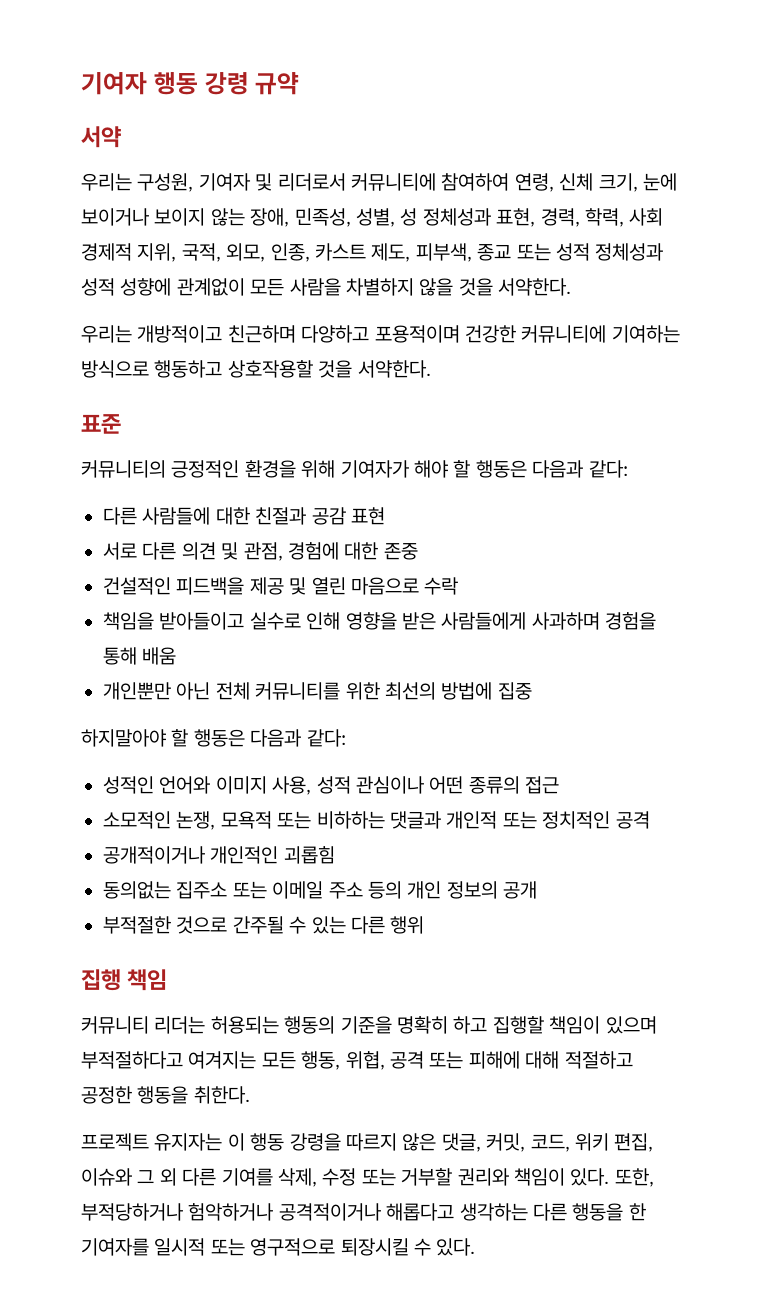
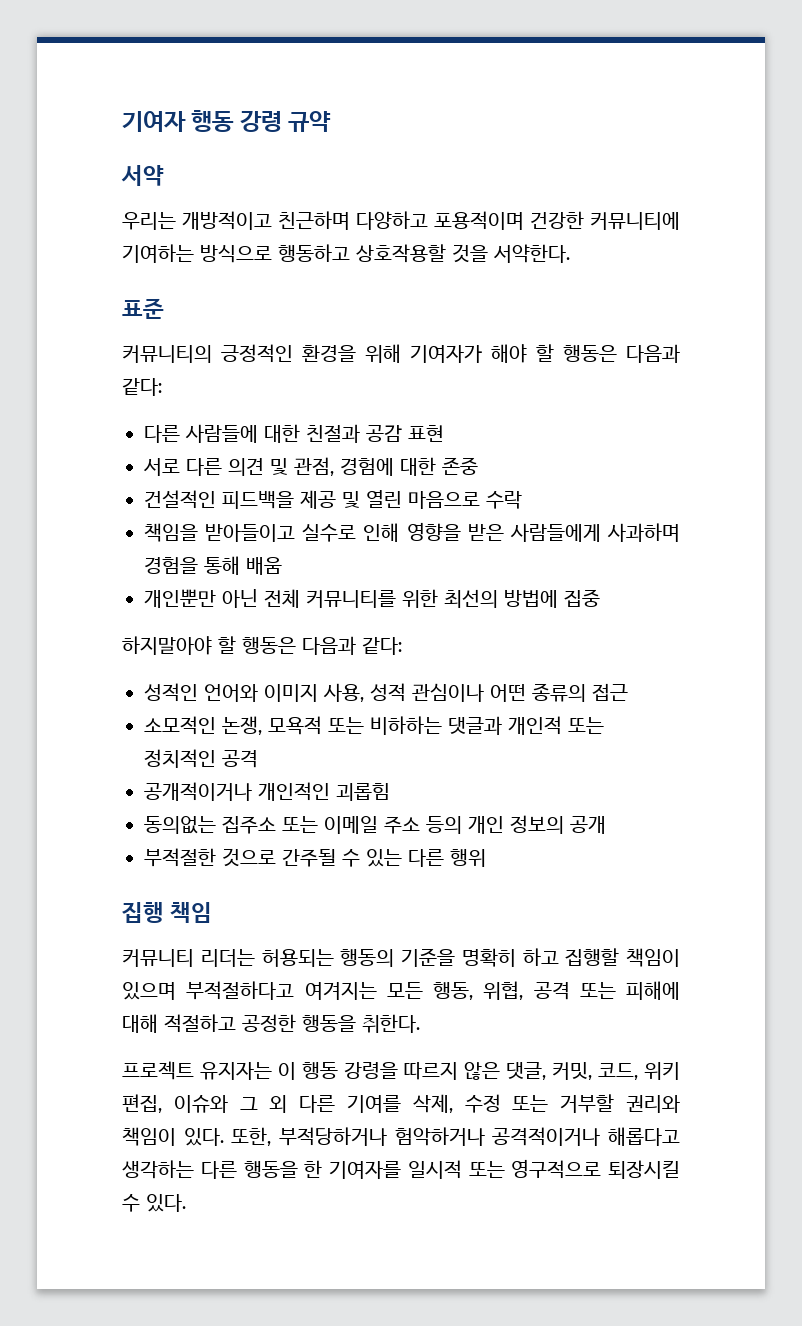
[81,173,677,192] [81,208,664,227] [81,243,664,262] [81,278,572,296] // 우리는 구성원, 기여자 및 리더로서 커뮤니티에 참여하여 연령, 신체 크기, 눈에 보이거나 보이지 않는 장애, 민족성, 성별, 성 정체성과 표현, 경력, 학력, 사회 경제적 지위, 국적, 외모, 인종, 카스트 제도, 피부색, 종교 또는 성적 정체성과 성적 성향에 관계없이 모든 사람을 차별하지 않을 것을 서약한다. -> (164, 175) none

